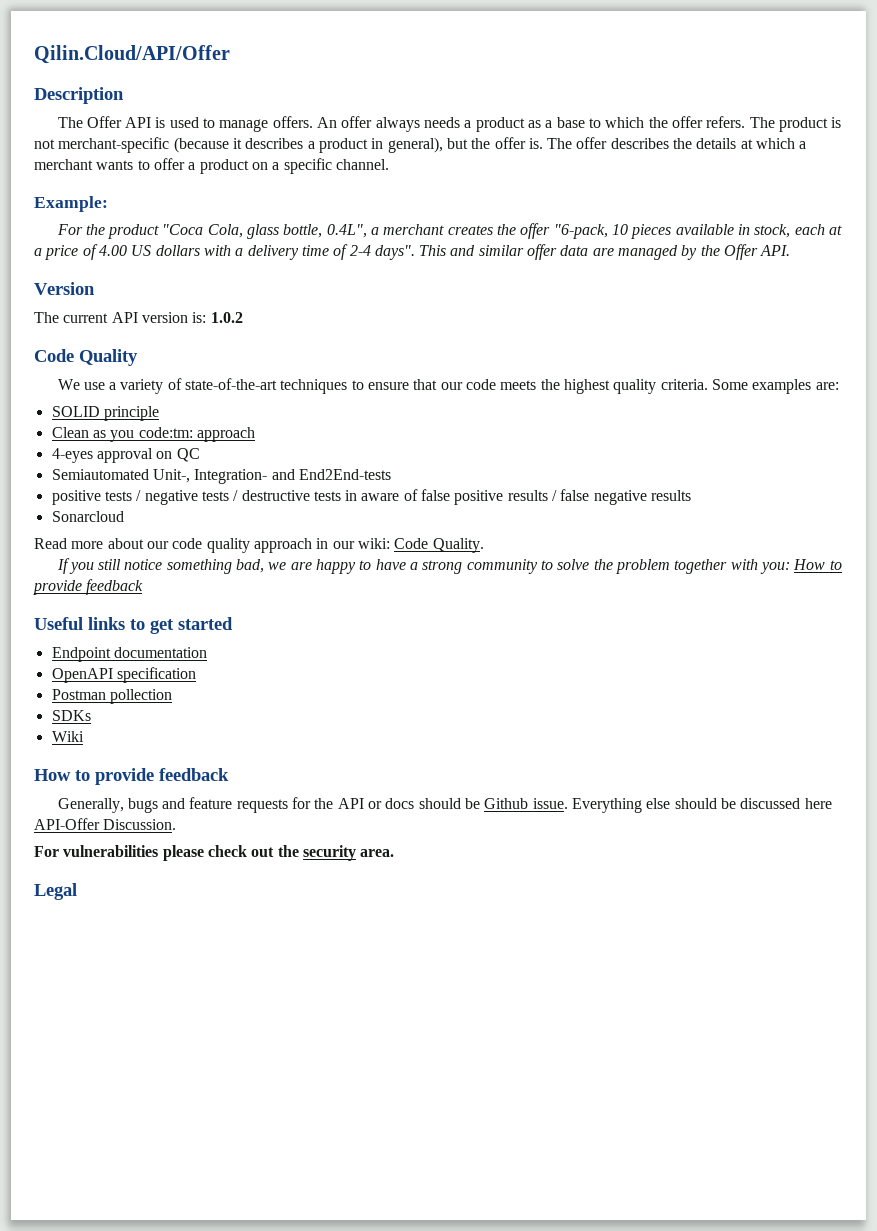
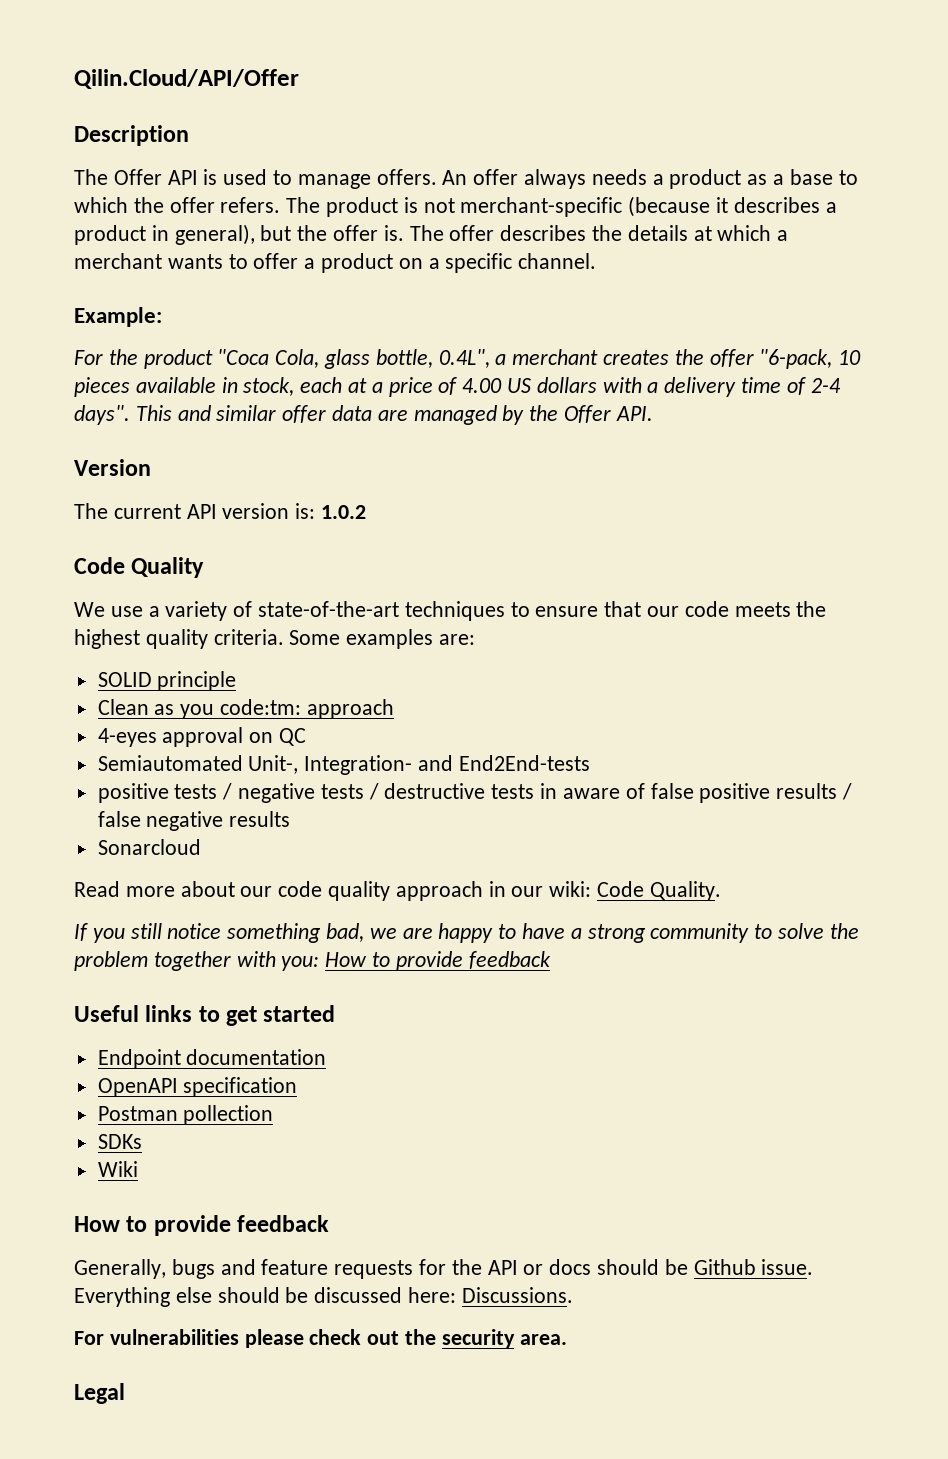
[804,798,832,809] [34,818,177,830] here API-Offer Discussion. -> [408,1287,573,1303] here: Discussions.

